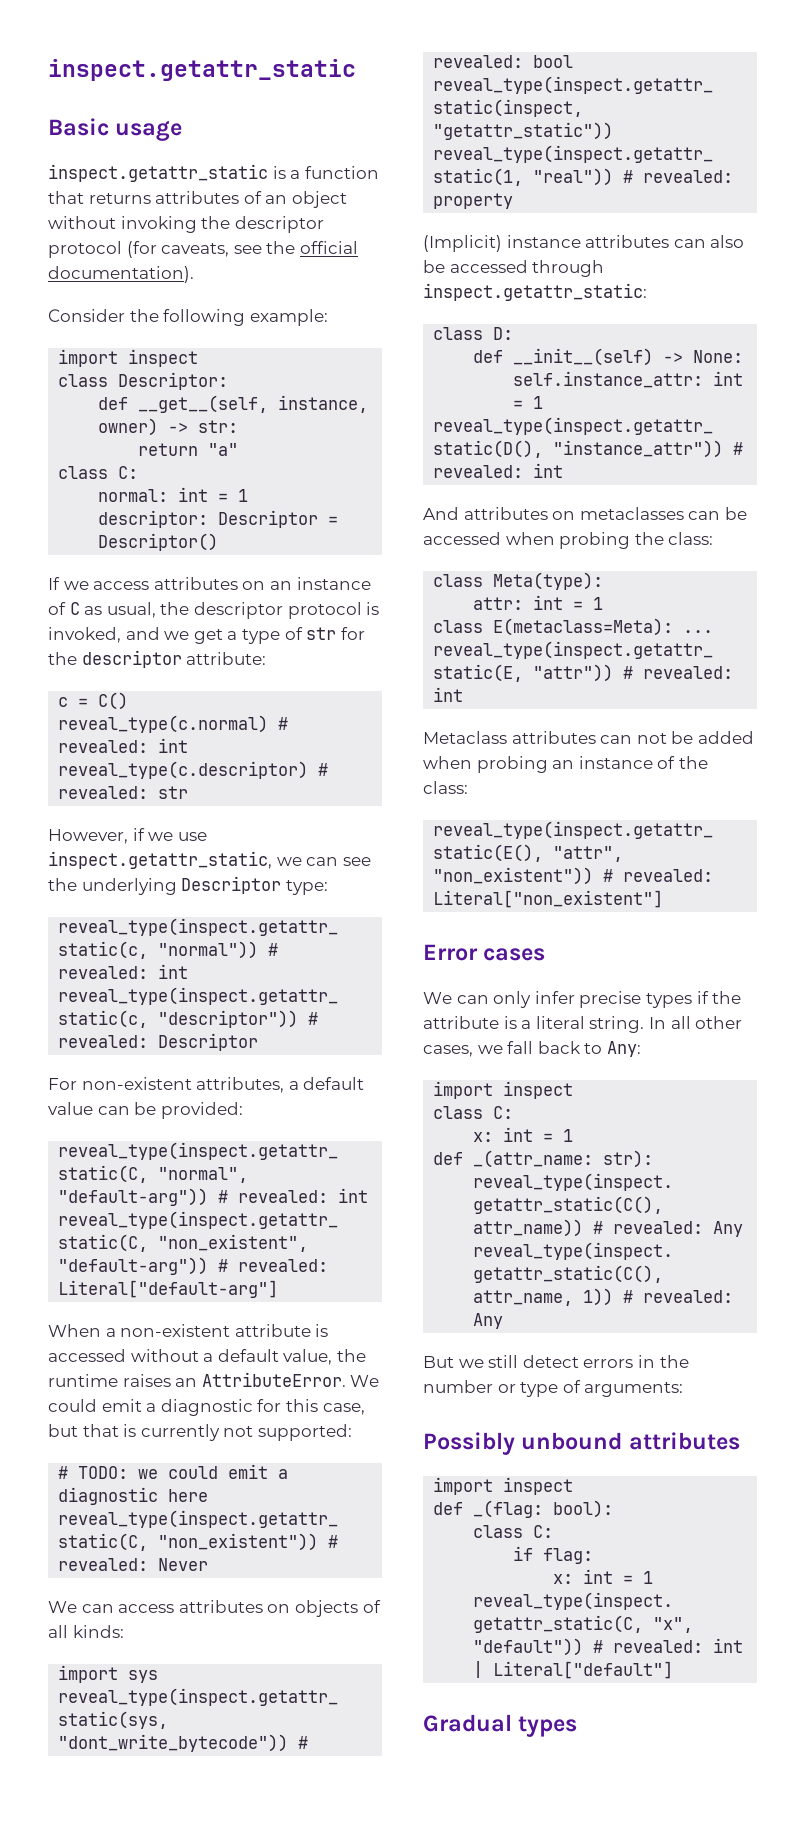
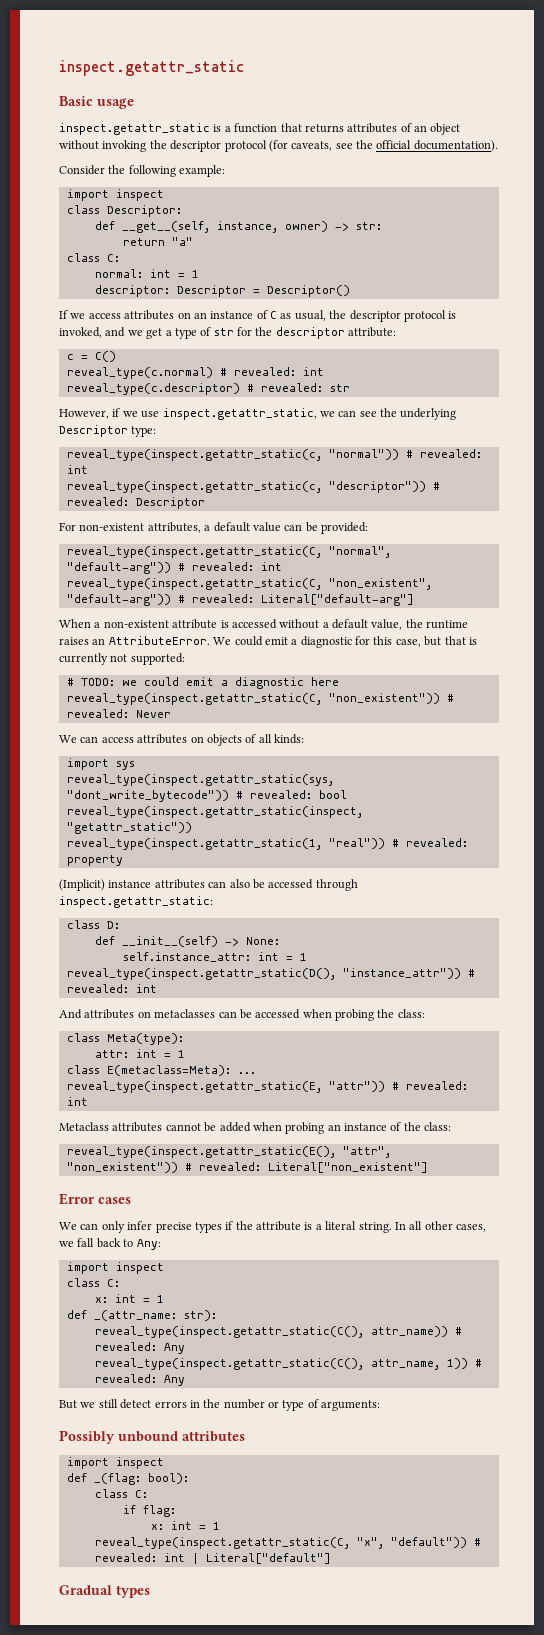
[600,733,667,744] can not -> [165,1123,201,1131] cannot

